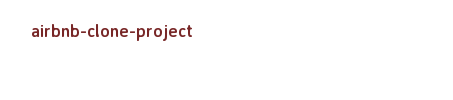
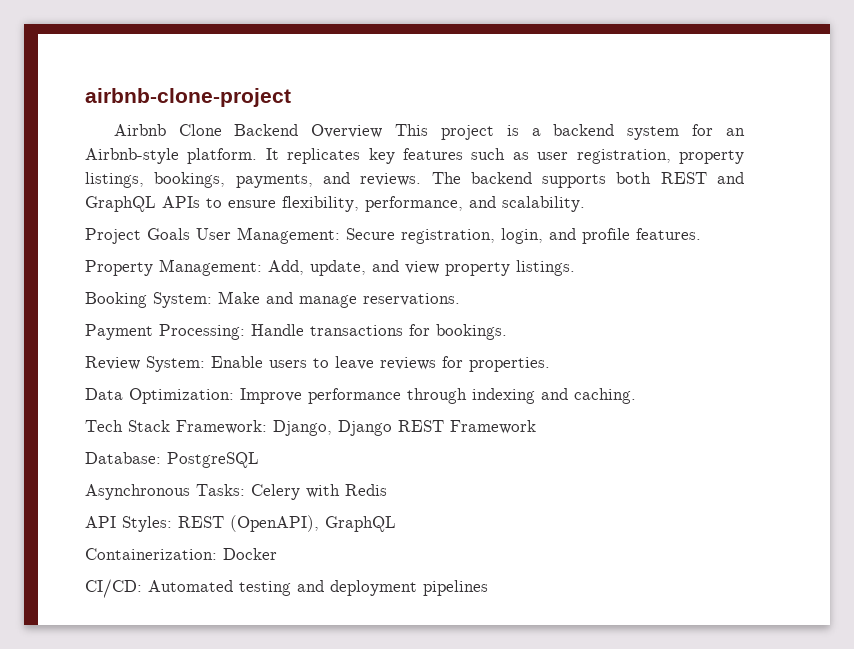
(193, 32) none -> [113,124,746,140] [85,148,744,164] [85,172,744,188] [85,196,585,212] [85,227,701,244] [85,259,575,276] [85,291,460,308] [85,324,507,340] [85,356,550,372] [85,388,636,404] [85,420,536,436] [85,452,259,468] [85,484,387,500] [85,515,396,532] [85,548,277,560] [85,579,488,598] // Airbnb Clone Backend Overview This project is a backend system for an Airbnb-style platform. It replicates key features such as user registration, property listings, bookings, payments, and reviews. The backend supports both REST and GraphQL APIs to ensure flexibility, performance, and scalability. // Project Goals User Management: Secure registration, login, and profile features. // Property Management: Add, update, and view property listings. // Booking System: Make and manage reservations. // Payment Processing: Handle transactions for bookings. // Review System: Enable users to leave reviews for properties. // Data Optimization: Improve performance through indexing and caching. // Tech Stack Framework: Django, Django REST Framework // Database: PostgreSQL // Asynchronous Tasks: Celery with Redis // API Styles: REST (OpenAPI), GraphQL // Containerization: Docker // CI/CD: Automated testing and deployment pipelines

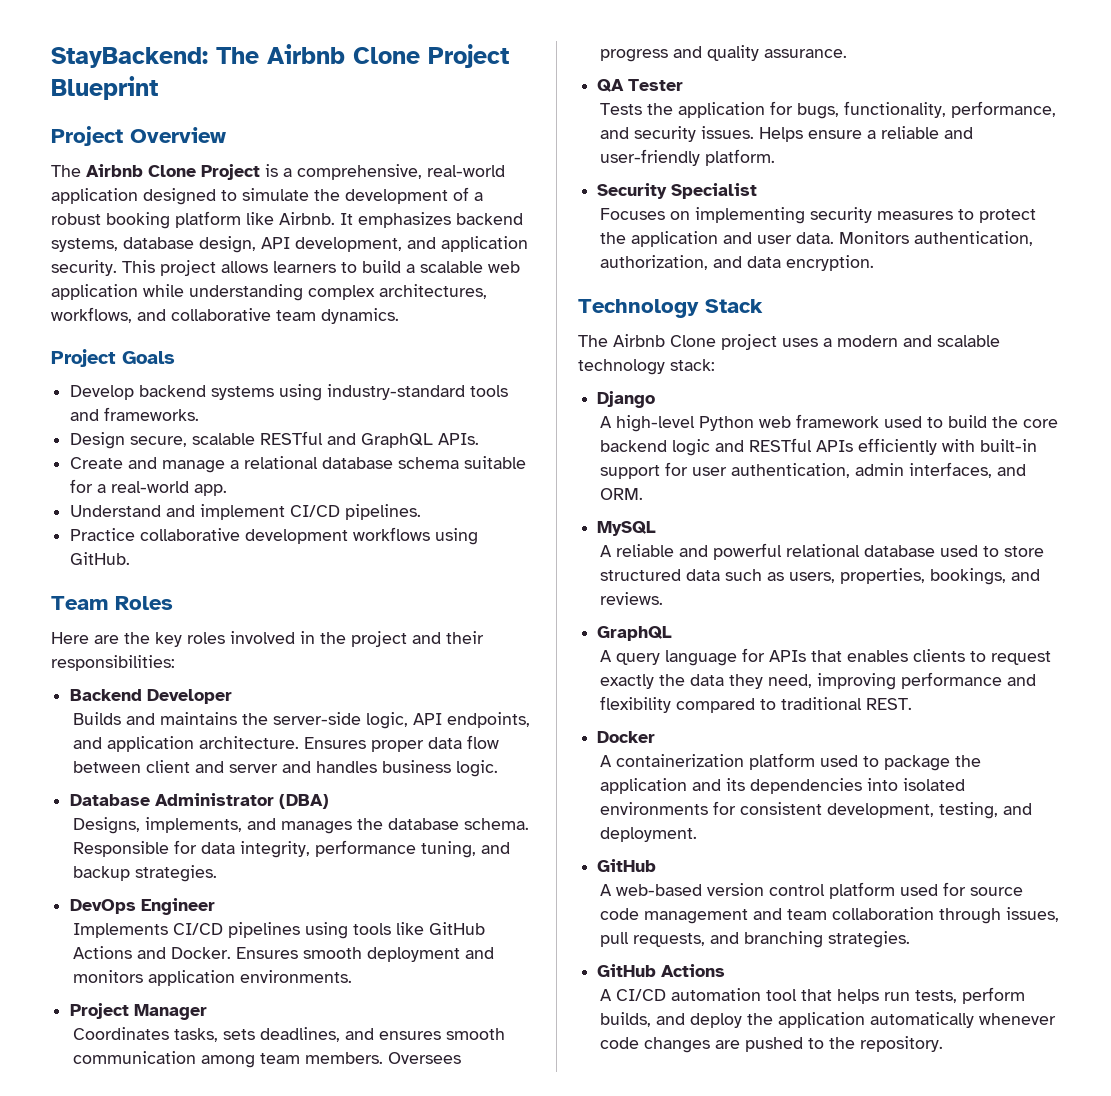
[85,88,291,107] [113,124,746,140] [85,148,744,164] [85,172,744,188] [85,196,585,212] [85,227,701,244] [85,259,575,276] [85,291,460,308] [85,324,507,340] [85,356,550,372] [85,388,636,404] [85,420,536,436] [85,452,259,468] [85,484,387,500] [85,515,396,532] [85,548,277,560] [85,579,488,598] airbnb-clone-project // Airbnb Clone Backend Overview This project is a backend system for an Airbnb-style platform. It replicates key features such as user registration, property listings, bookings, payments, and reviews. The backend supports both REST and GraphQL APIs to ensure flexibility, performance, and scalability. // Project Goals User Management: Secure registration, login, and profile features. // Property Management: Add, update, and view property listings. // Booking System: Make and manage reservations. // Payment Processing: Handle transactions for bookings. // Review System: Enable users to leave reviews for properties. // Data Optimization: Improve performance through indexing and caching. // Tech Stack Framework: Django, Django REST Framework // Database: PostgreSQL // Asynchronous Tasks: Celery with Redis // API Styles: REST (OpenAPI), GraphQL // Containerization: Docker // CI/CD: Automated testing and deployment pipelines -> [51,44,509,68] [51,76,158,100] [51,126,226,146] [51,164,505,180] [51,187,483,205] [51,211,523,229] [51,236,528,253] [51,260,520,276] [51,284,487,301] [51,307,399,324] [51,349,175,367] [70,384,509,401] [70,407,200,421] [70,431,480,449] [70,456,527,473] [70,479,228,496] [70,504,422,520] [70,527,479,545] [70,552,131,565] [51,596,173,610] [51,631,484,647] [51,655,175,671] [70,689,233,704] [73,712,531,729] [73,735,500,752] [73,760,499,777] [70,793,330,809] [73,817,530,834] [73,840,511,858] [73,865,218,882] [70,898,216,915] [73,922,486,939] [73,946,495,962] [73,970,353,986] [70,1003,208,1020] [73,1027,506,1042] [73,1051,462,1068] [600,45,848,62] [597,79,684,92] [600,101,1057,119] [600,126,974,142] [600,149,776,166] [597,183,758,199] [600,207,1037,224] [600,231,1034,247] [600,255,875,271] [578,299,763,318] [578,334,1000,350] [578,359,715,375] [597,391,656,408] [600,414,1059,432] [600,438,1038,456] [600,462,1027,479] [600,488,644,500] [597,521,657,536] [600,543,1045,560] [600,568,1041,585] [600,592,664,605] [597,626,673,641] [600,648,1052,666] [600,672,1037,690] [600,696,913,713] [597,731,656,743] [600,753,982,771] [600,778,966,794] [600,801,1033,819] [600,827,698,842] [597,859,657,872] [600,882,1024,899] [600,907,1060,924] [600,931,911,948] [597,964,726,977] [600,987,1026,1004] [600,1012,1057,1028] [600,1036,944,1053] StayBackend: The Airbnb Clone Project Blueprint // Project Overview // The Airbnb Clone Project is a comprehensive, real-world application designed to simulate the development of a robust booking platform like Airbnb. It emphasizes backend systems, database design, API development, and application security. This project allows learners to build a scalable web application while understanding complex architectures, workflows, and collaborative team dynamics. // Project Goals // Develop backend systems using industry-standard tools and frameworks. // Design secure, scalable RESTful and GraphQL APIs. // Create and manage a relational database schema suitable for a real-world app. // Understand and implement CI/CD pipelines. // Practice collaborative development workflows using GitHub. // Team Roles // Here are the key roles involved in the project and their responsibilities: // Backend Developer // Builds and maintains the server-side logic, API endpoints, and application architecture. Ensures proper data flow between client and server and handles business logic. // Database Administrator (DBA) // Designs, implements, and manages the database schema. Responsible for data integrity, performance tuning, and backup strategies. // DevOps Engineer // Implements CI/CD pipelines using tools like GitHub Actions and Docker. Ensures smooth deployment and monitors application environments. // Project Manager // Coordinates tasks, sets deadlines, and ensures smooth communication among team members. Oversees progress and quality assurance. // QA Tester // Tests the application for bugs, functionality, performance, and security issues. Helps ensure a reliable and user-friendly platform. // Security Specialist // Focuses on implementing security measures to protect the application and user data. Monitors authentication, authorization, and data encryption. // Technology Stack // The Airbnb Clone project uses a modern and scalable technology stack: // Django // A high-level Python web framework used to build the core backend logic and RESTful APIs efficiently with built-in support for user authentication, admin interfaces, and ORM. // MySQL // A reliable and powerful relational database used to store structured data such as users, properties, bookings, and reviews. // GraphQL // A query language for APIs that enables clients to request exactly the data they need, improving performance and flexibility compared to traditional REST. // Docker // A containerization platform used to package the application and its dependencies into isolated environments for consistent development, testing, and deployment. // GitHub // A web-based version control platform used for source code management and team collaboration through issues, pull requests, and branching strategies. // GitHub Actions // A CI/CD automation tool that helps run tests, perform builds, and deploy the application automatically whenever code changes are pushed to the repository.

